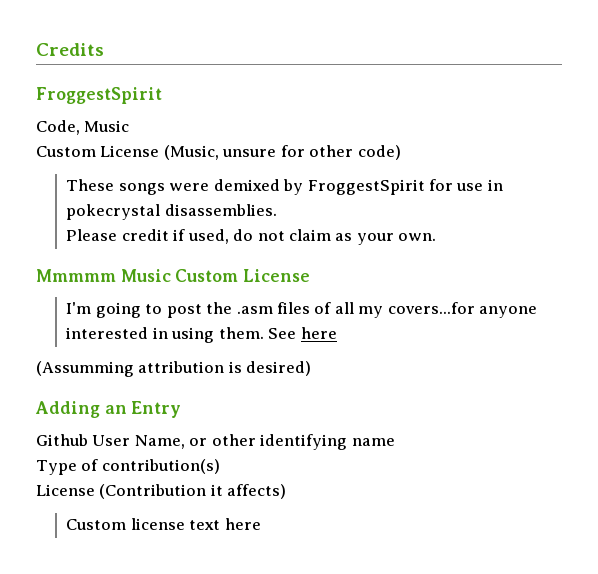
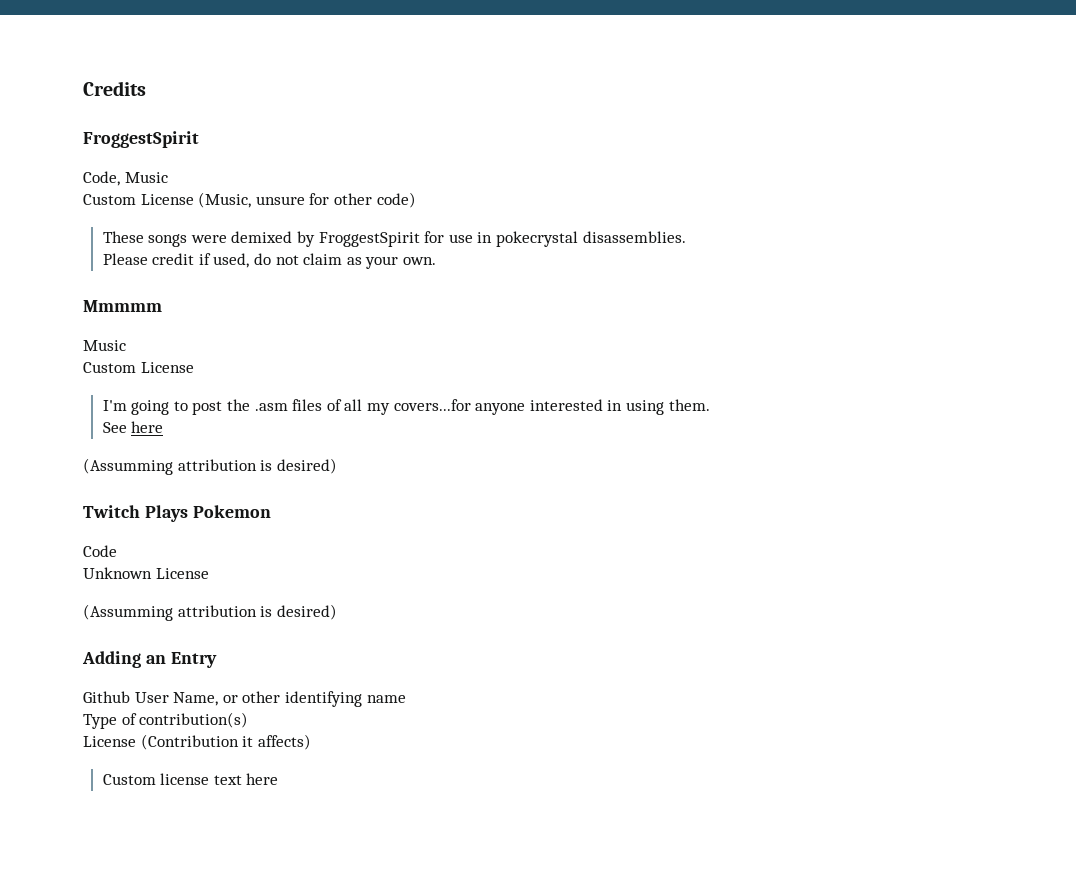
[120,269,171,282] Music -> [83,340,126,351] // Music //
(264, 333) none -> (710, 405) //
(312, 368) none -> [83,505,271,522] [83,545,117,557] [83,567,209,579] [83,604,337,621] // Twitch Plays Pokemon // Code // Unknown License // (Assumming attribution is desired)

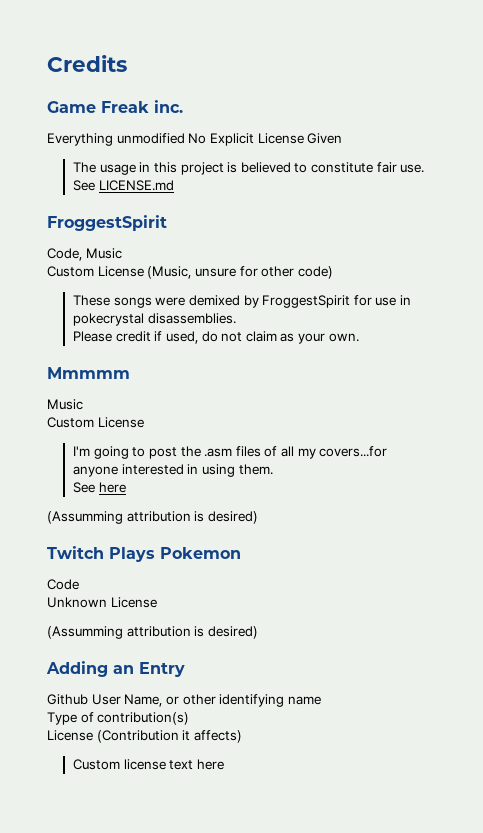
(146, 88) none -> [47,100,183,113] [47,133,343,146] [72,162,425,175] [72,180,174,191] // Game Freak inc. // Everything unmodified No Explicit License Given // The usage in this project is believed to constitute fair use. See LICENSE.md

